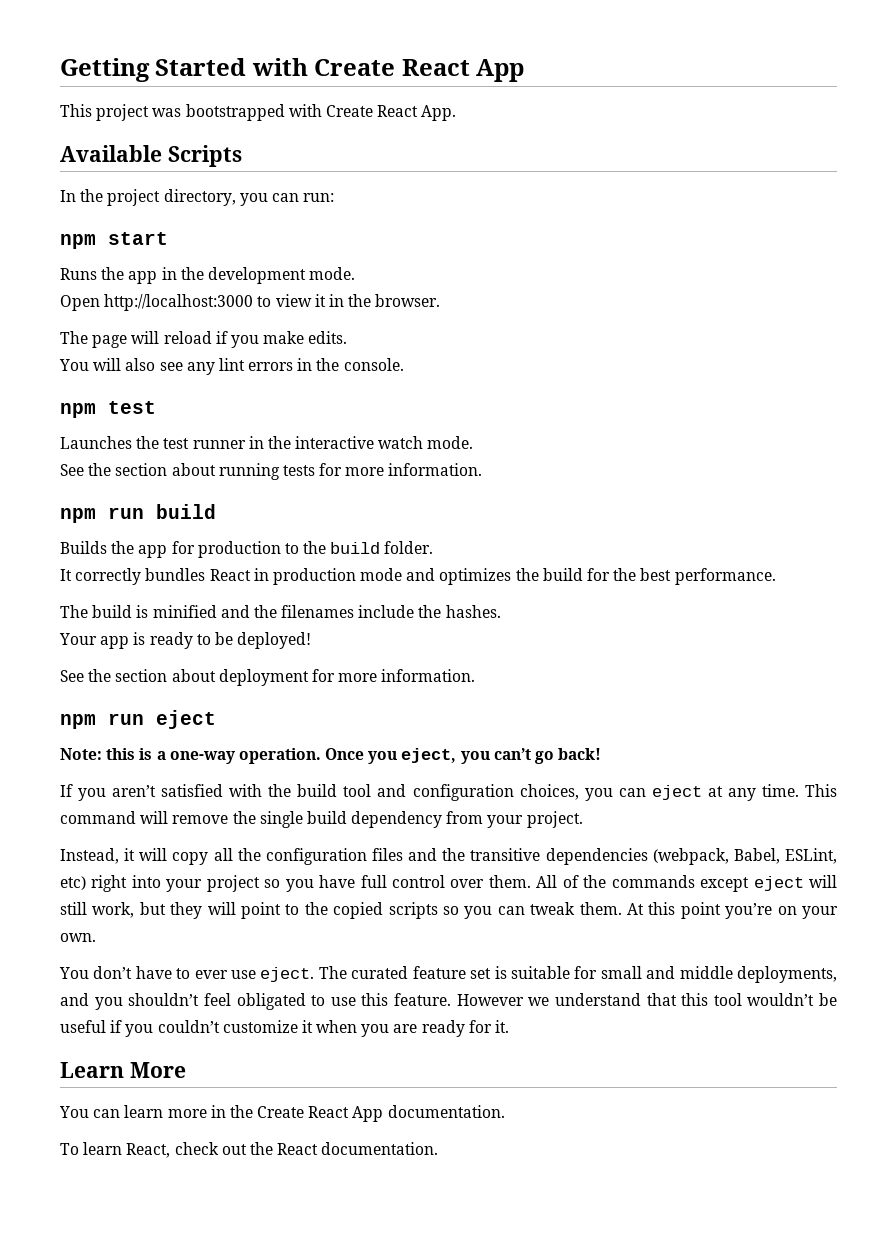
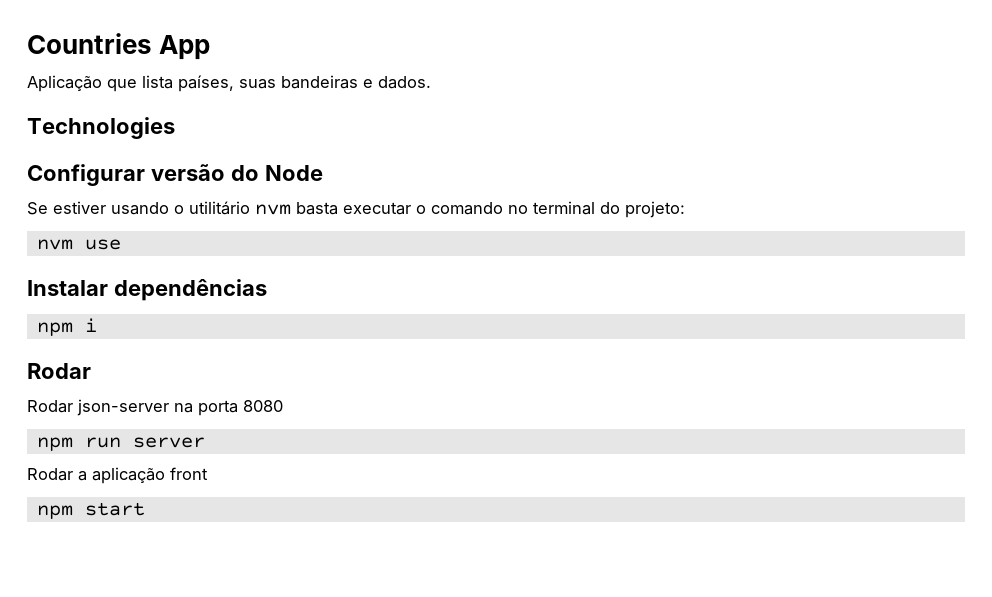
[60,58,525,82] [60,104,457,121] [60,145,242,167] [60,189,335,206] [60,232,168,249] [60,267,356,284] [60,294,441,311] [60,331,348,348] [59,358,404,375] [60,401,156,418] [60,436,474,449] [60,463,483,480] [60,504,216,523] [60,541,434,558] [60,568,776,585] [60,605,501,618] [59,632,312,649] [60,669,476,686] [60,710,216,729] [60,748,602,764] [60,784,837,801] [60,811,583,828] [60,848,837,865] [60,875,838,892] [60,902,838,919] [60,933,96,942] [59,966,837,983] [60,993,837,1010] [60,1020,510,1037] [60,1062,186,1078] [59,1105,505,1122] [60,1142,439,1158] Getting Started with Create React App // This project was bootstrapped with Create React App. // Available Scripts // In the project directory, you can run: // npm start // Runs the app in the development mode. // Open http://localhost:3000 to view it in the browser. // The page will reload if you make edits. // You will also see any lint errors in the console. // npm test // Launches the test runner in the interactive watch mode. // See the section about running tests for more information. // npm run build // Builds the app for production to the build folder. // It correctly bundles React in production mode and optimizes the build for the best performance. // The build is minified and the filenames include the hashes. // Your app is ready to be deployed! // See the section about deployment for more information. // npm run eject // Note: this is a one-way operation. Once you eject, you can’t go back! // If you aren’t satisfied with the build tool and configuration choices, you can eject at any time. This command will remove the single build dependency from your project. // Instead, it will copy all the configuration files and the transitive dependencies (webpack, Babel, ESLint, etc) right into your project so you have full control over them. All of the commands except eject will still work, but they will point to the copied scripts so you can tweak them. At this point you’re on your own. // You don’t have to ever use eject. The curated feature set is suitable for small and middle deployments, and you shouldn’t feel obligated to use this feature. However we understand that this tool wouldn’t be useful if you couldn’t customize it when you are ready for it. // Learn More // You can learn more in the Create React App documentation. // To learn React, check out the React documentation. -> [27,33,211,60] [27,75,431,92] [27,117,175,139] [27,164,323,186] [27,201,685,218] [36,239,121,250] [27,279,267,301] [36,318,97,336] [27,363,91,379] [27,399,283,416] [36,437,205,451] [27,467,208,484] [36,502,145,519] Countries App // Aplicação que lista países, suas bandeiras e dados. // Technologies // Configurar versão do Node // Se estiver usando o utilitário nvm basta executar o comando no terminal do projeto: // nvm use // Instalar dependências // npm i // Rodar // Rodar json-server na porta 8080 // npm run server // Rodar a aplicação front // npm start

